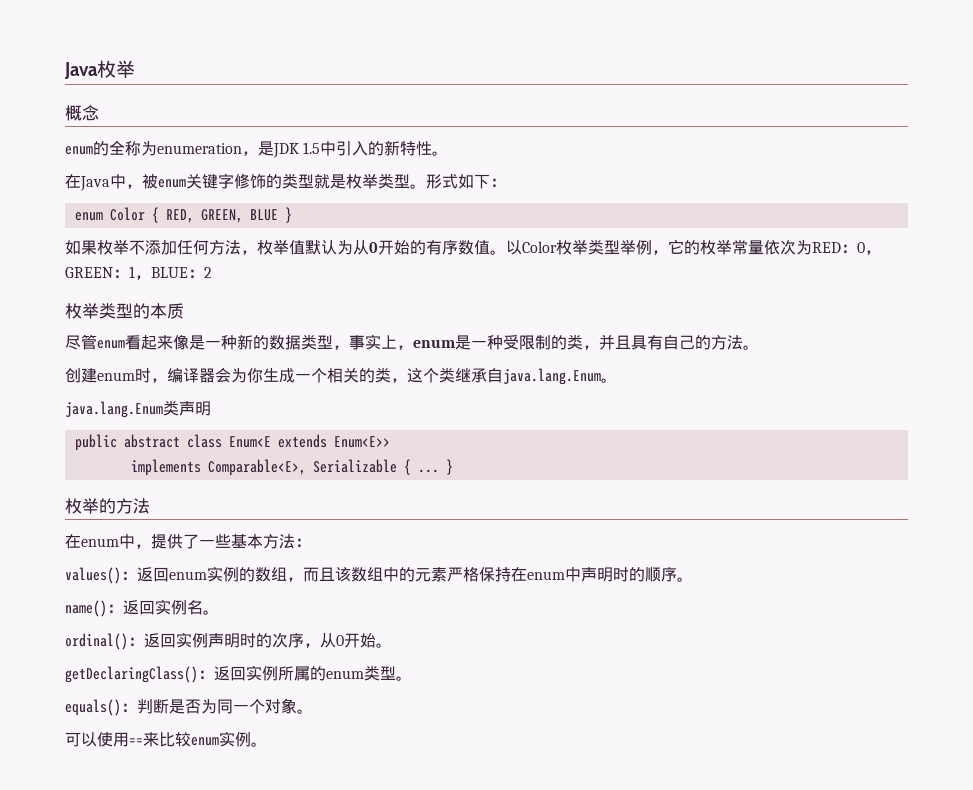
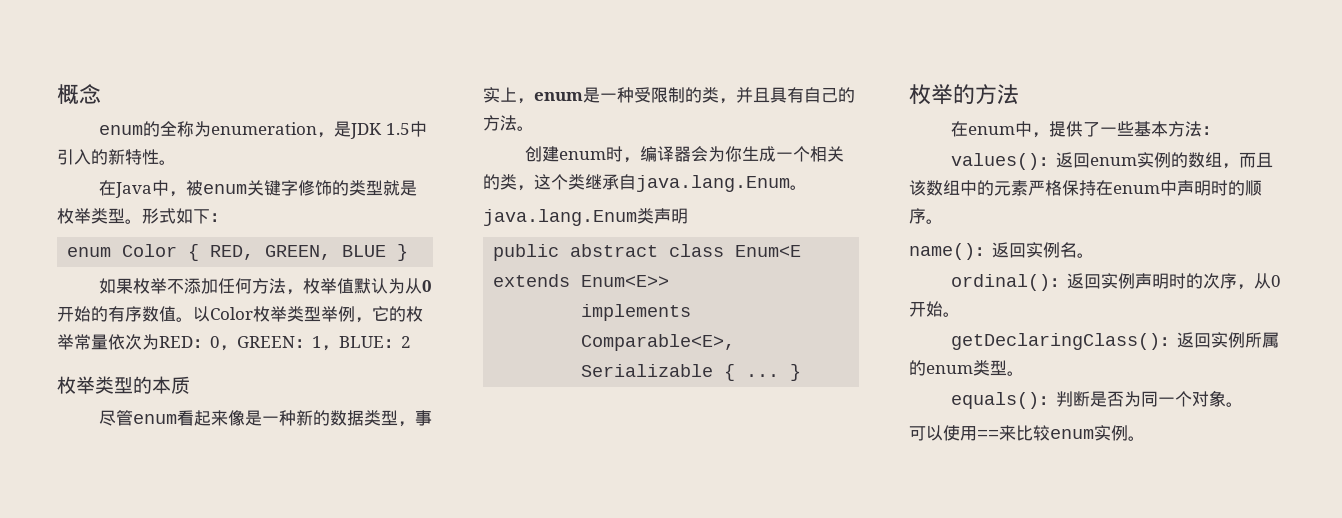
[64,60,135,79] Java枚举 // -> (57, 94) none

